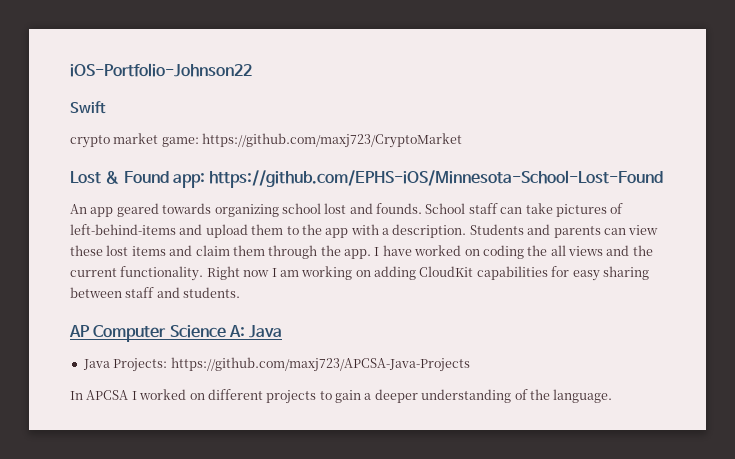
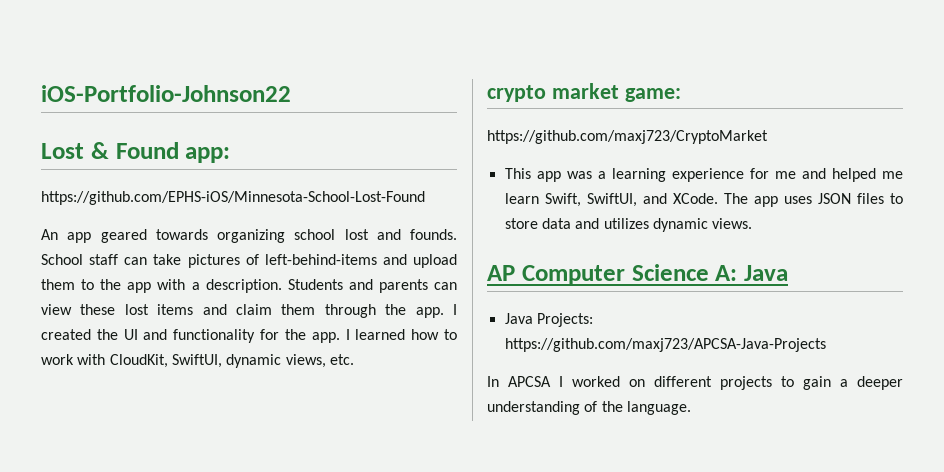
[70,101,106,114] [70,133,463,148] // Swift // crypto market game: https://github.com/maxj723/CryptoMarket -> (291, 93) none
(205, 180) none -> (231, 155) //
[382,245,653,259] [70,266,649,281] [70,287,241,298] have worked on coding the all views and the current functionality. Right now I am working on adding CloudKit capabilities for easy sharing between staff and students. -> [41,329,457,343] [41,354,354,368] [487,83,681,102] [487,130,768,144] [504,168,903,182] [504,193,903,207] [504,218,753,232] created the UI and functionality for the app. I learned how to work with CloudKit, SwiftUI, dynamic views, etc. // crypto market game: // https://github.com/maxj723/CryptoMarket // This app was a learning experience for me and helped me learn Swift, SwiftUI, and XCode. The app uses JSON files to store data and utilizes dynamic views.

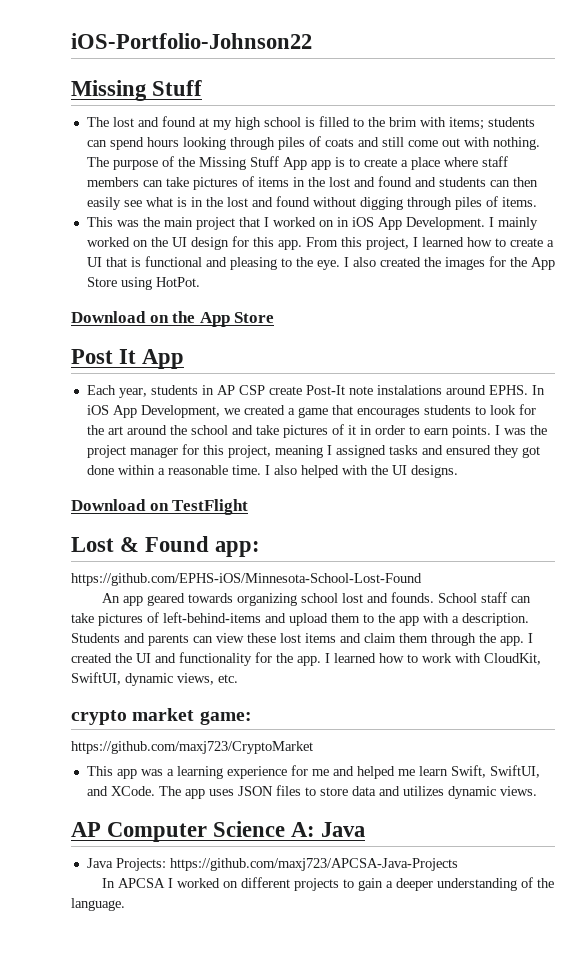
(291, 93) none -> [71,80,203,101] [86,116,535,130] [86,136,540,150] [86,156,508,170] [86,176,538,190] [86,196,537,210] [86,217,538,230] [86,236,554,250] [86,256,555,270] [86,277,200,290] [71,311,275,327] [71,349,185,369] [86,385,545,398] [86,404,536,418] [86,424,547,438] [86,444,540,458] [86,465,458,478] [71,499,249,515] // Missing Stuff // The lost and found at my high school is filled to the brim with items; students can spend hours looking through piles of coats and still come out with nothing. The purpose of the Missing Stuff App app is to create a place where staff members can take pictures of items in the lost and found and students can then easily see what is in the lost and found without digging through piles of items. // This was the main project that I worked on in iOS App Development. I mainly worked on the UI design for this app. From this project, I learned how to create a UI that is functional and pleasing to the eye. I also created the images for the App Store using HotPot. // Download on the App Store // Post It App // Each year, students in AP CSP create Post-It note instalations around EPHS. In iOS App Development, we created a game that encourages students to look for the art around the school and take pictures of it in order to earn points. I was the project manager for this project, meaning I assigned tasks and ensured they got done within a reasonable time. I also helped with the UI designs. // Download on TestFlight

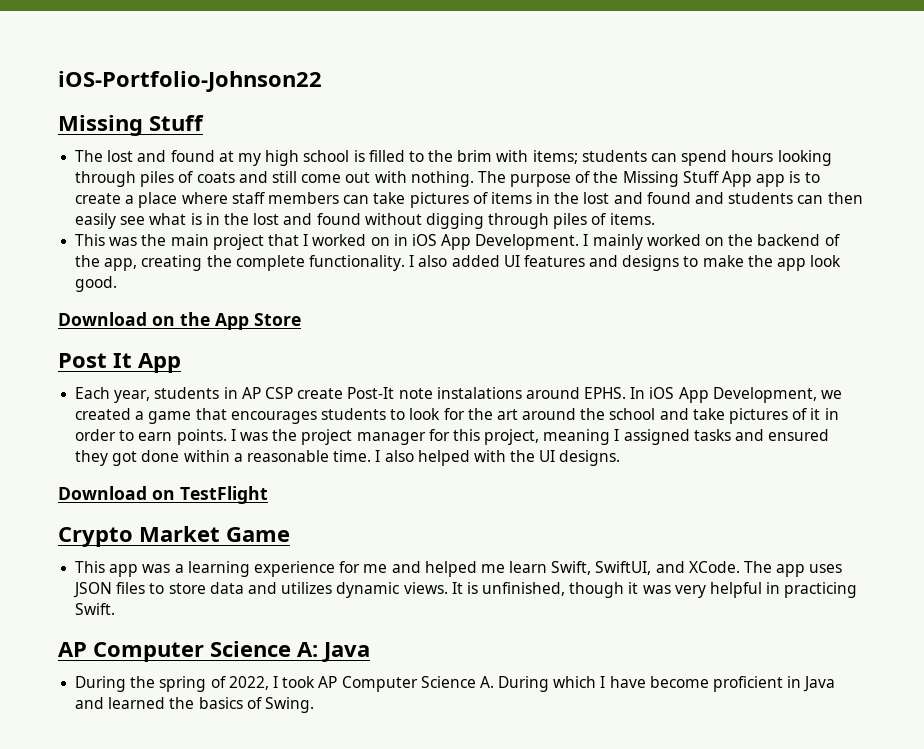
[171,236,554,250] [86,256,555,270] [86,277,200,290] UI design for this app. From this project, I learned how to create a UI that is functional and pleasing to the eye. I also created the images for the App Store using HotPot. -> [757,234,840,246] [75,255,842,271] [75,276,118,292] backend of the app, creating the complete functionality. I also added UI features and designs to make the app look good.
[71,536,261,557] [71,573,422,586] [102,592,532,606] [71,612,529,626] [71,633,533,646] [71,652,541,666] [71,672,238,686] [71,708,252,725] [71,741,313,754] Lost & Found app: // https://github.com/EPHS-iOS/Minnesota-School-Lost-Found // An app geared towards organizing school lost and founds. School staff can take pictures of left-behind-items and upload them to the app with a description. Students and parents can view these lost items and claim them through the app. I created the UI and functionality for the app. I learned how to work with CloudKit, SwiftUI, dynamic views, etc. // crypto market game: // https://github.com/maxj723/CryptoMarket -> [58,526,290,547] Crypto Market Game
(537, 791) none -> [451,582,858,598] [75,603,116,615] It is unfinished, though it was very helpful in practicing Swift.
[86,858,458,871] [102,877,555,891] [71,898,125,911] Java Projects: https://github.com/maxj723/APCSA-Java-Projects // In APCSA I worked on different projects to gain a deeper understanding of the language. -> [75,676,836,692] [75,697,314,713] During the spring of 2022, I took AP Computer Science A. During which I have become proficient in Java and learned the basics of Swing.

